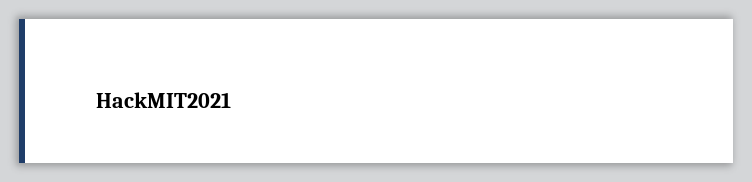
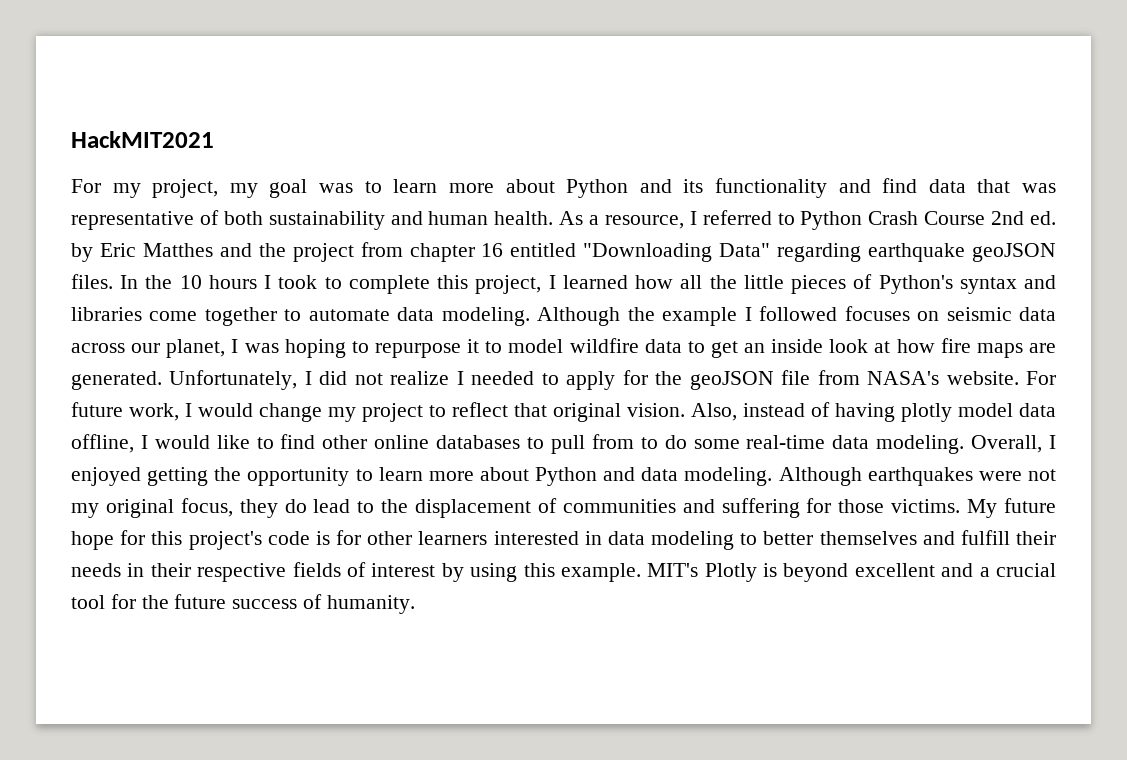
(231, 100) none -> [71,178,1056,198] [71,210,1056,230] [71,242,1056,262] [71,274,1056,294] [71,306,1057,326] [71,338,1056,358] [71,370,1056,390] [71,402,1056,422] [71,434,1056,454] [71,467,1056,486] [71,498,1056,518] [71,530,1056,550] [71,562,1057,582] [71,594,415,614] // For my project, my goal was to learn more about Python and its functionality and find data that was representative of both sustainability and human health. As a resource, I referred to Python Crash Course 2nd ed. by Eric Matthes and the project from chapter 16 entitled "Downloading Data" regarding earthquake geoJSON files. In the 10 hours I took to complete this project, I learned how all the little pieces of Python's syntax and libraries come together to automate data modeling. Although the example I followed focuses on seismic data across our planet, I was hoping to repurpose it to model wildfire data to get an inside look at how fire maps are generated. Unfortunately, I did not realize I needed to apply for the geoJSON file from NASA's website. For future work, I would change my project to reflect that original vision. Also, instead of having plotly model data offline, I would like to find other online databases to pull from to do some real-time data modeling. Overall, I enjoyed getting the opportunity to learn more about Python and data modeling. Although earthquakes were not my original focus, they do lead to the displacement of communities and suffering for those victims. My future hope for this project's code is for other learners interested in data modeling to better themselves and fulfill their needs in their respective fields of interest by using this example. MIT's Plotly is beyond excellent and a crucial tool for the future success of humanity.

